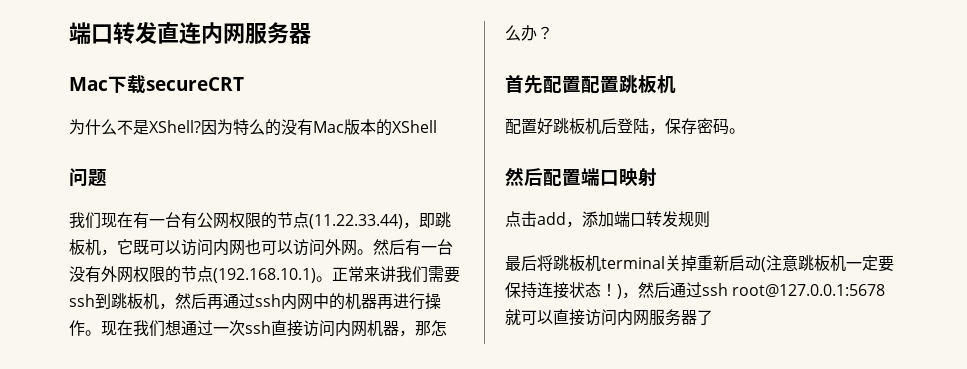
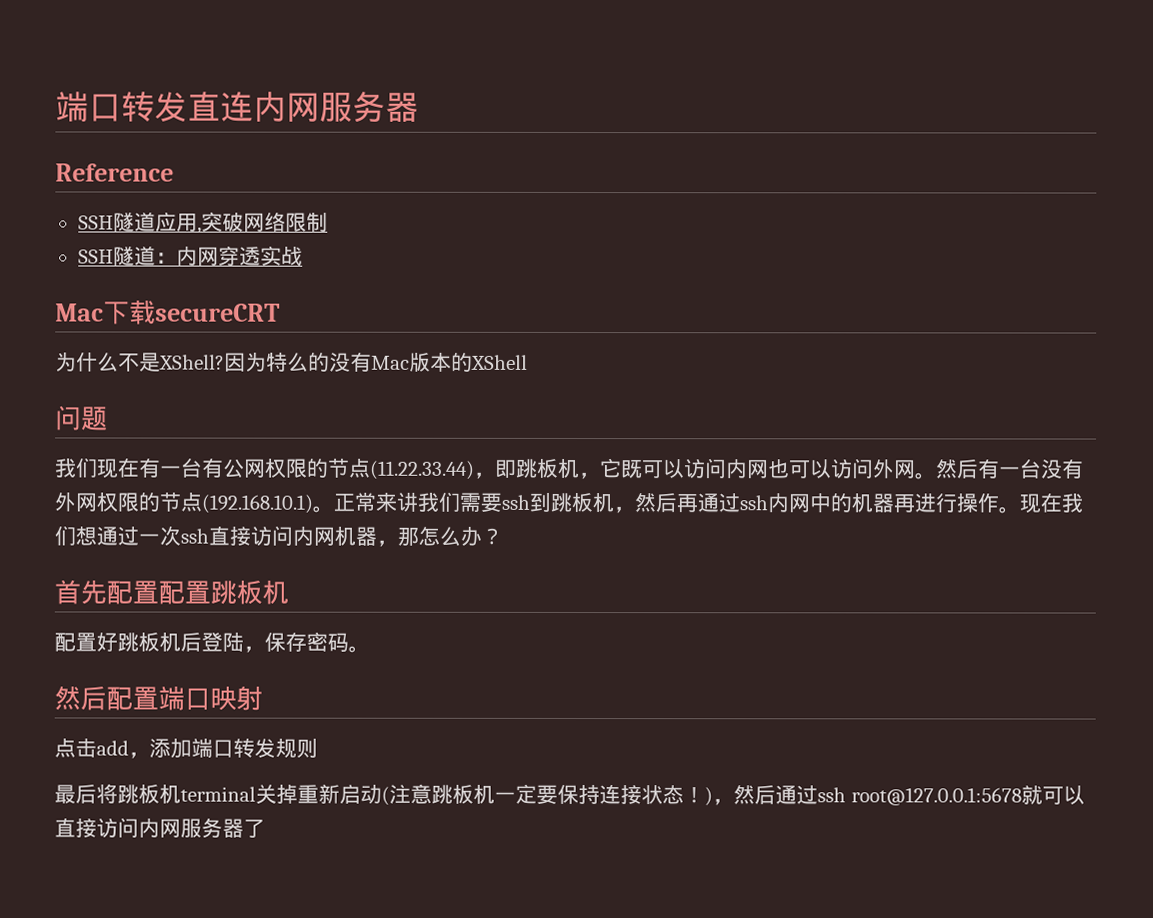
(311, 33) none -> [55,163,174,182] [77,211,328,234] [77,245,303,266] // Reference // SSH隧道应用,突破网络限制 // SSH隧道：内网穿透实战

